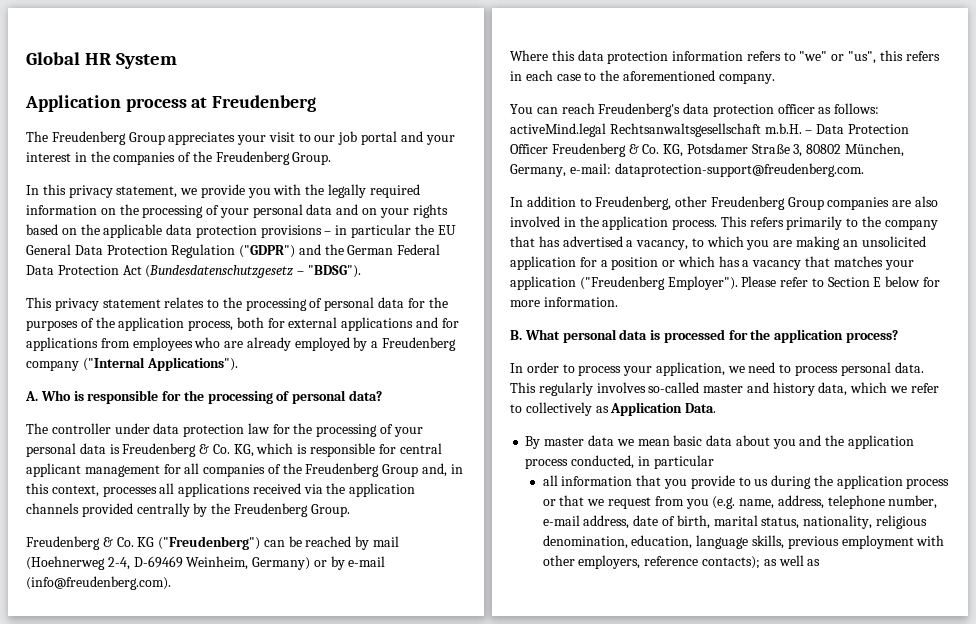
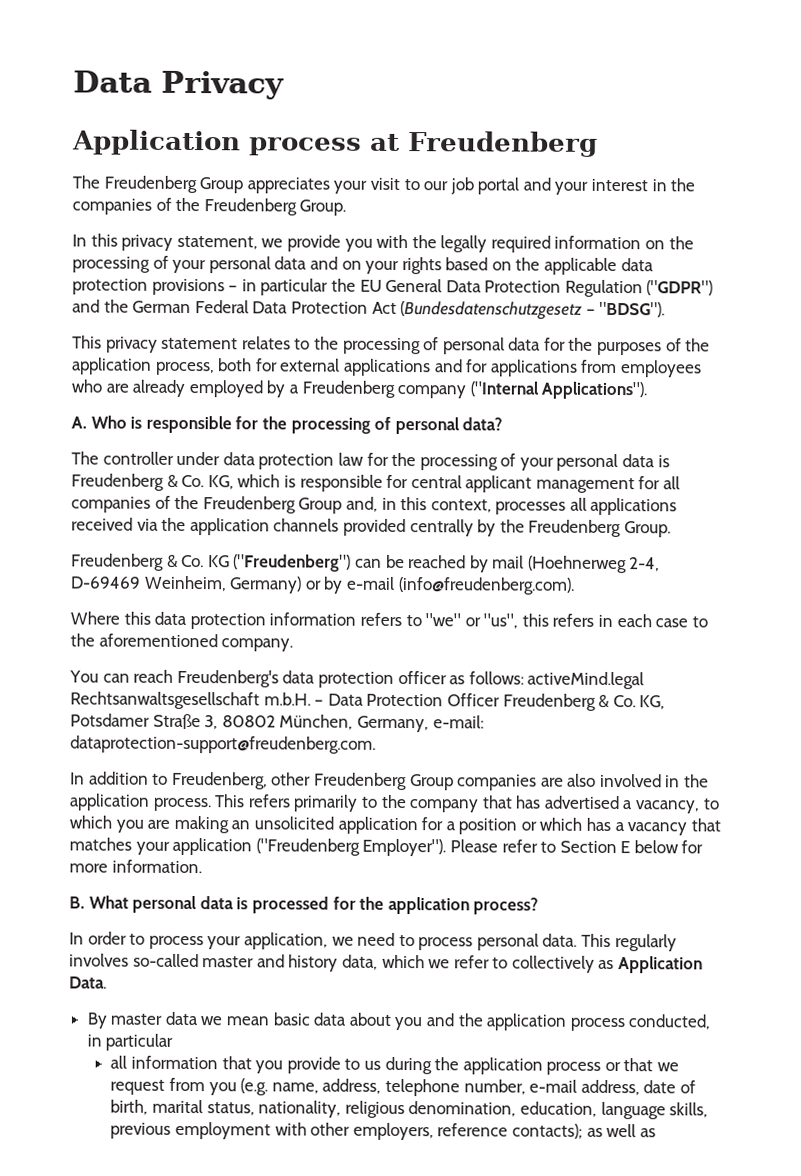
[26,52,178,69] Global HR System -> [73,70,285,100] Data Privacy

